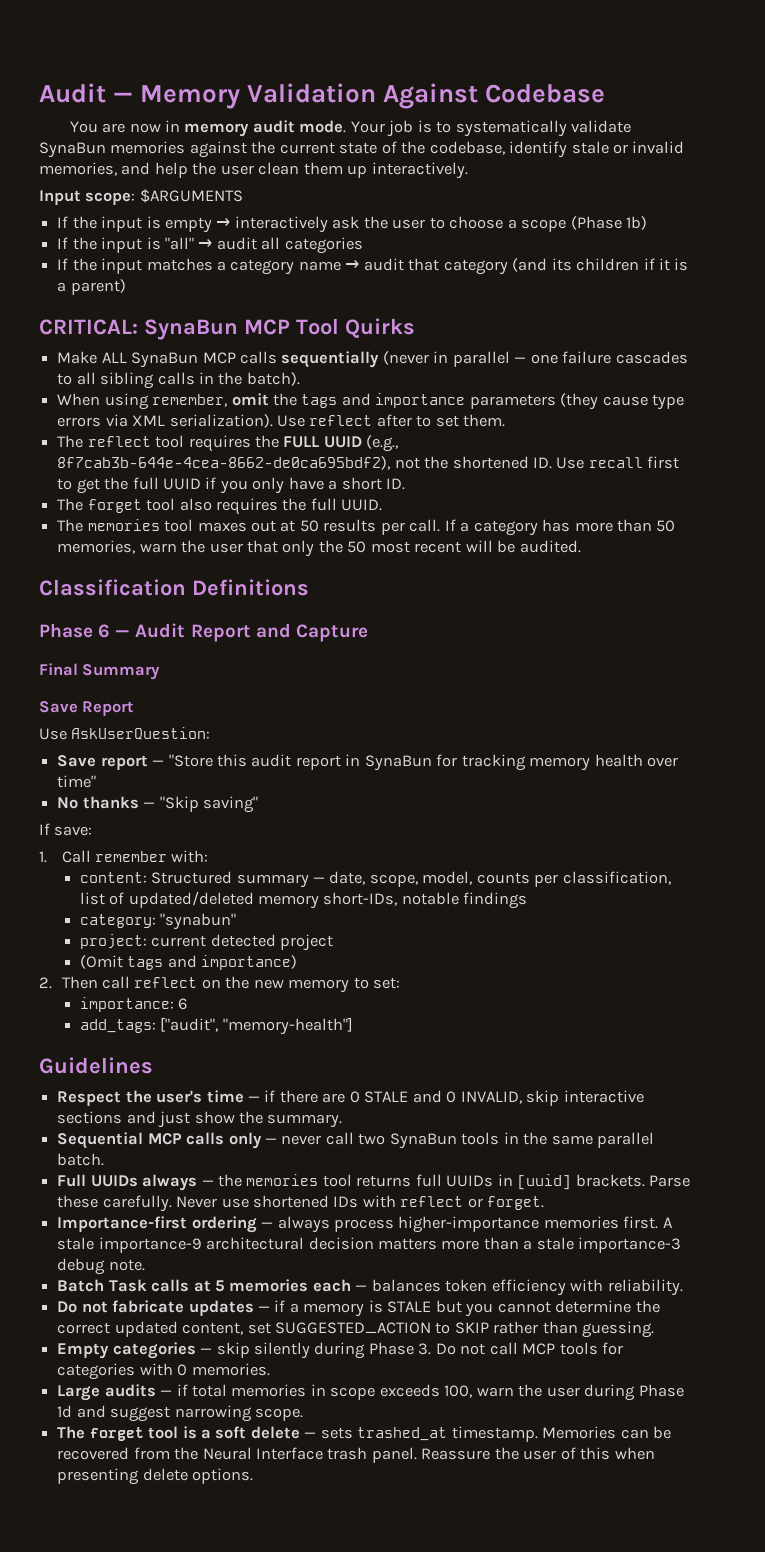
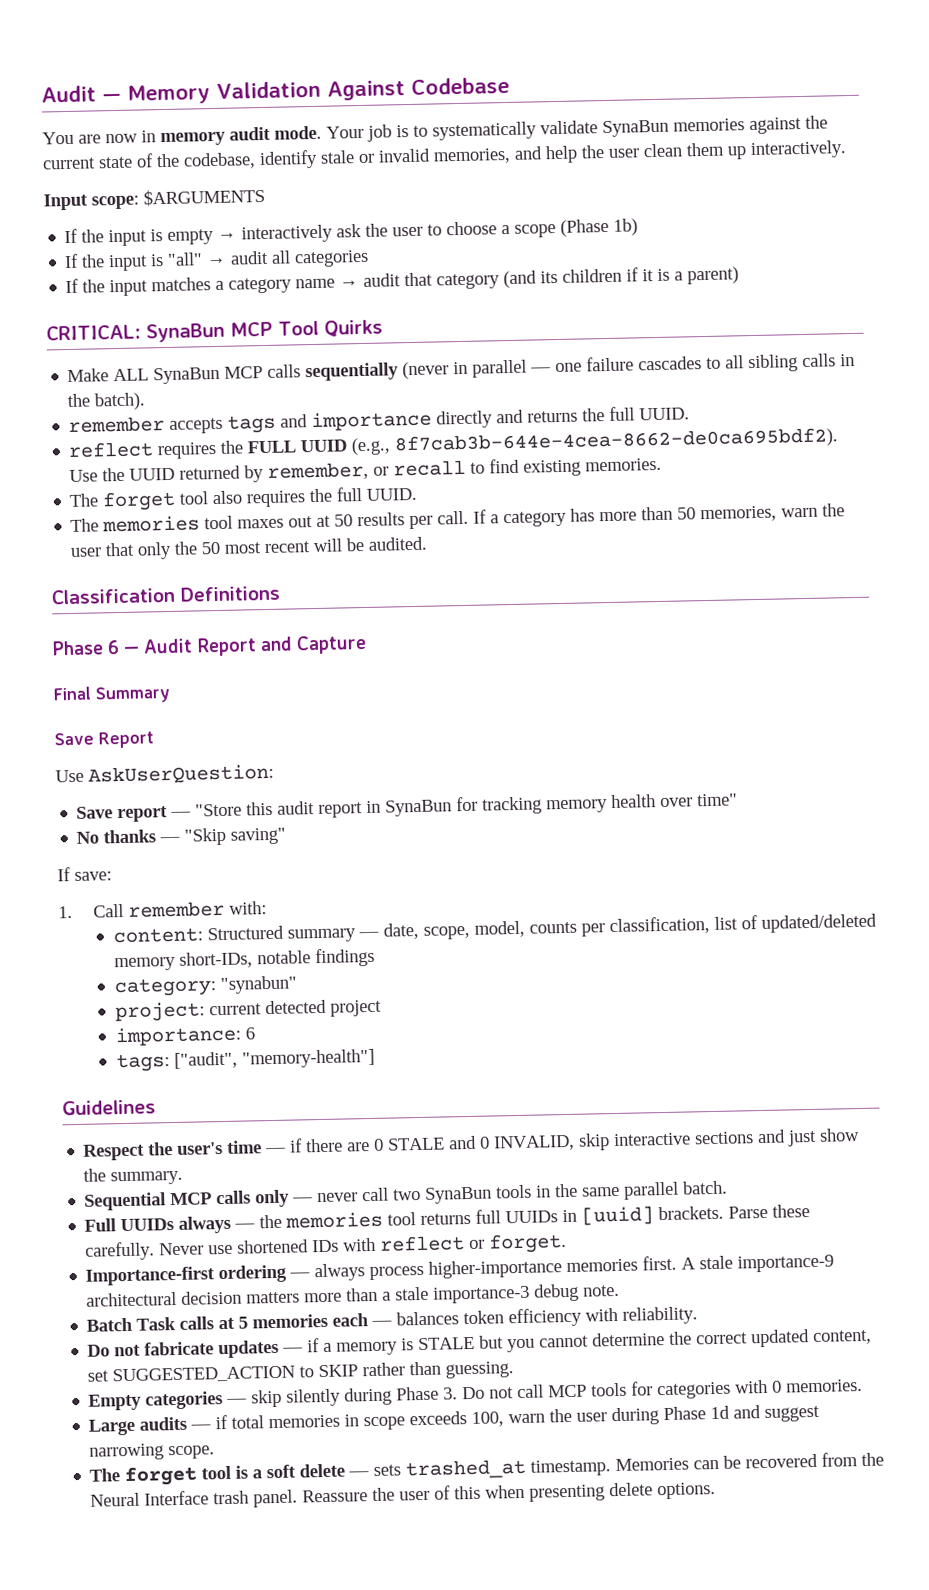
[57,393,685,410] [57,414,506,428] [57,435,185,448] When using remember, omit the tags and importance parameters (they cause type errors via XML serialization). Use reflect after to set them. // The reflect tool -> [68,406,691,434] [68,441,155,459] remember accepts tags and importance directly and returns the full UUID. // reflect
[57,456,680,470] [57,477,406,494] 8f7cab3b-644e-4cea-8662-de0ca695bdf2), not the shortened ID. Use recall first to get the full UUID if you only have a short ID. -> [394,427,839,455] [69,457,663,483] 8f7cab3b-644e-4cea-8662-de0ca695bdf2). Use the UUID returned by remember, or recall to find existing memories.
[79,955,298,970] [39,976,401,993] // (Omit tags and importance) // 2. Then call reflect on the new memory to set: -> (382, 1008) none
[79,1019,156,1033] add_tags: -> [115,1053,170,1073] tags:

